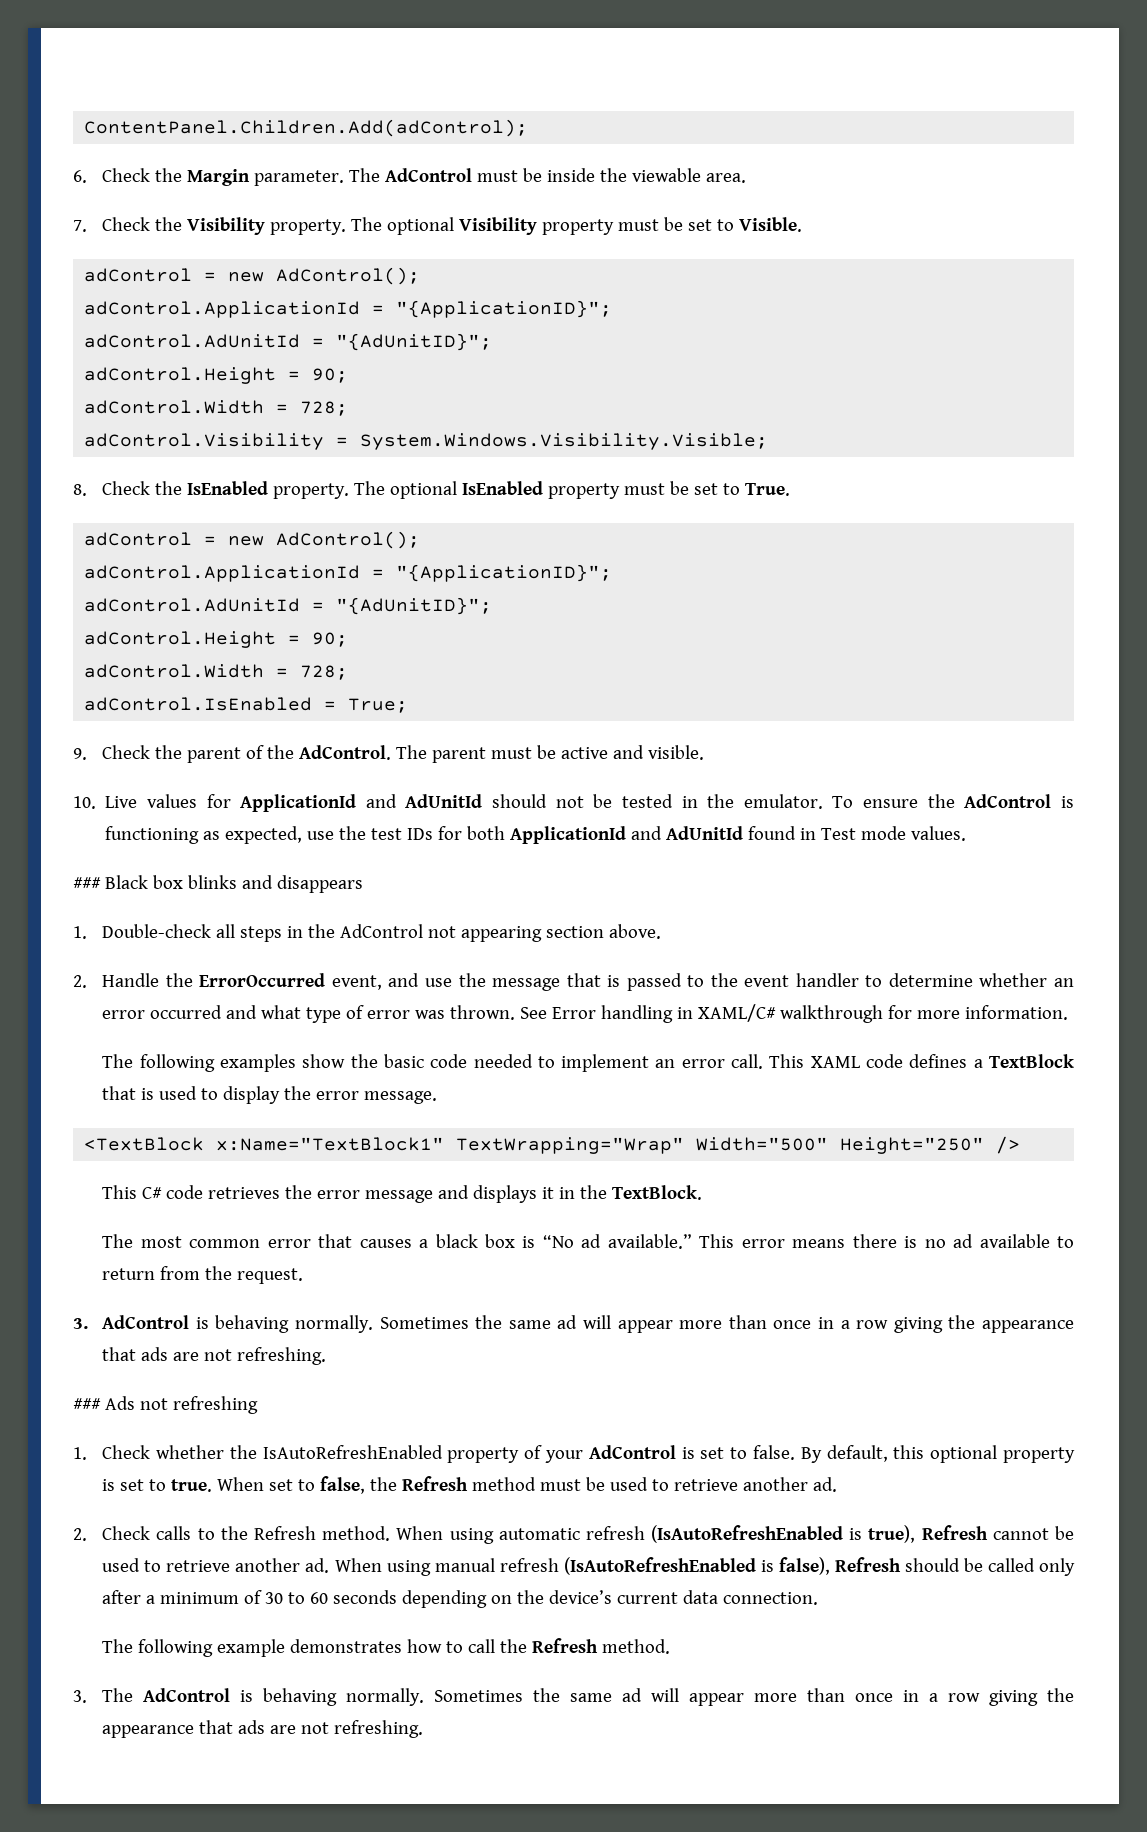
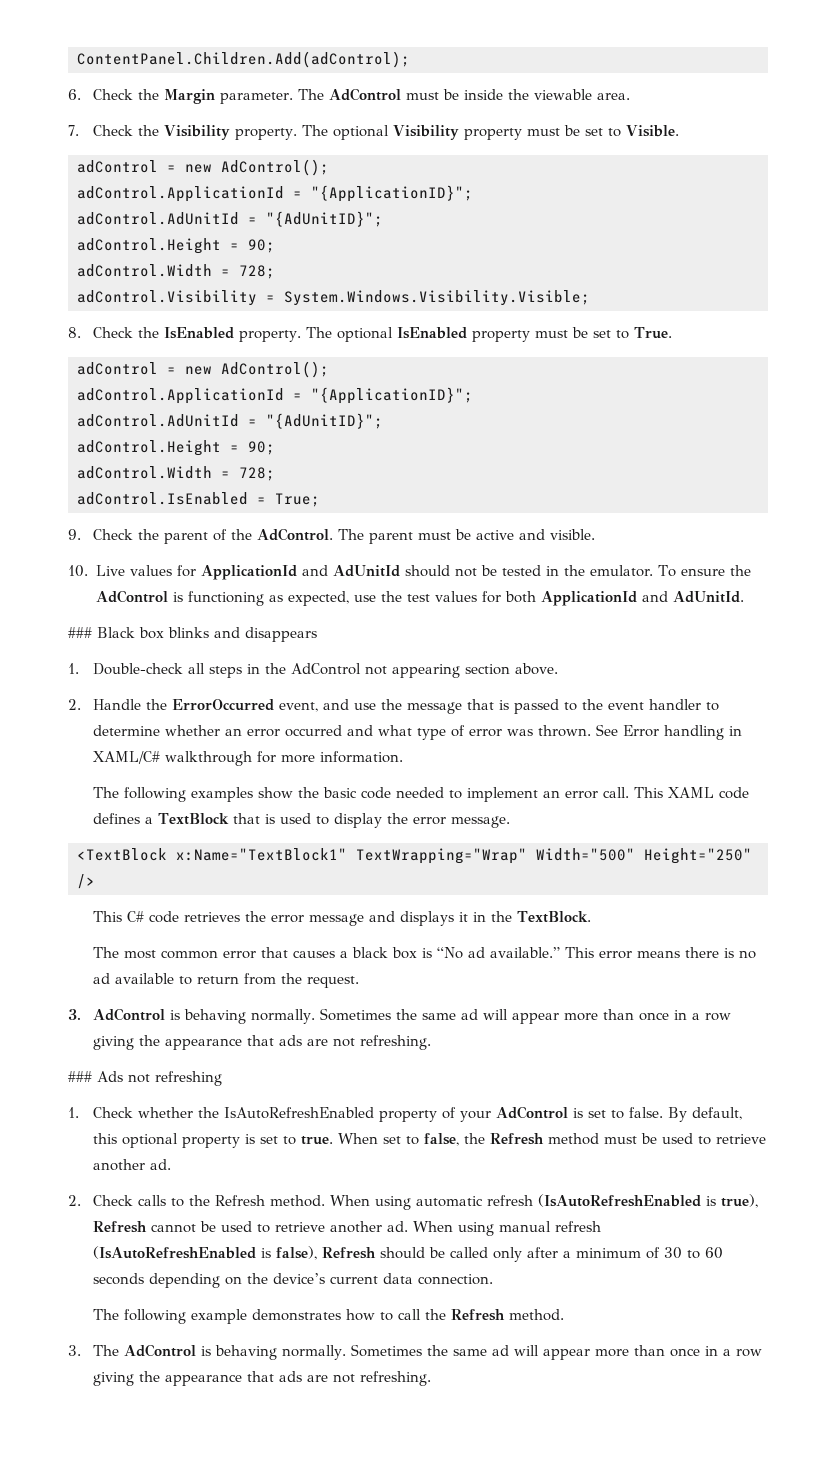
[407,828,434,840] IDs -> [434,591,477,602] values
[666,826,967,841] AdUnitId found in Test mode values. -> [672,591,744,603] AdUnitId.

